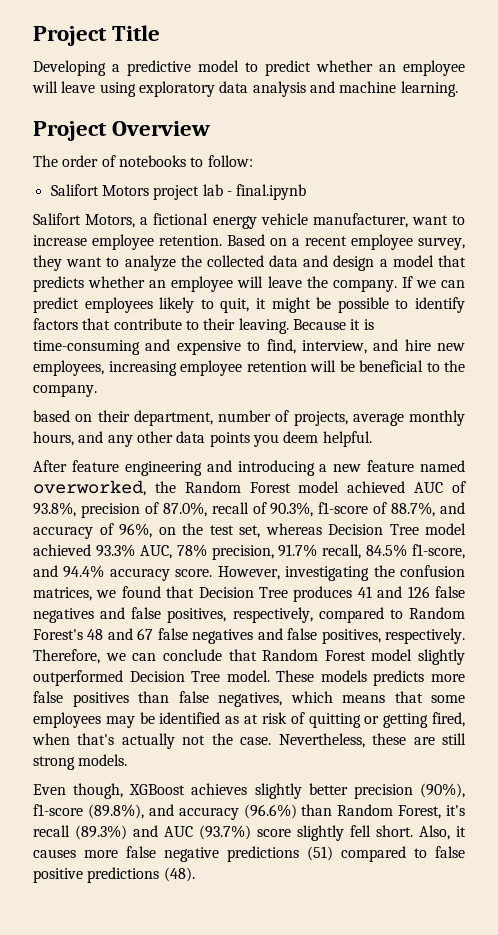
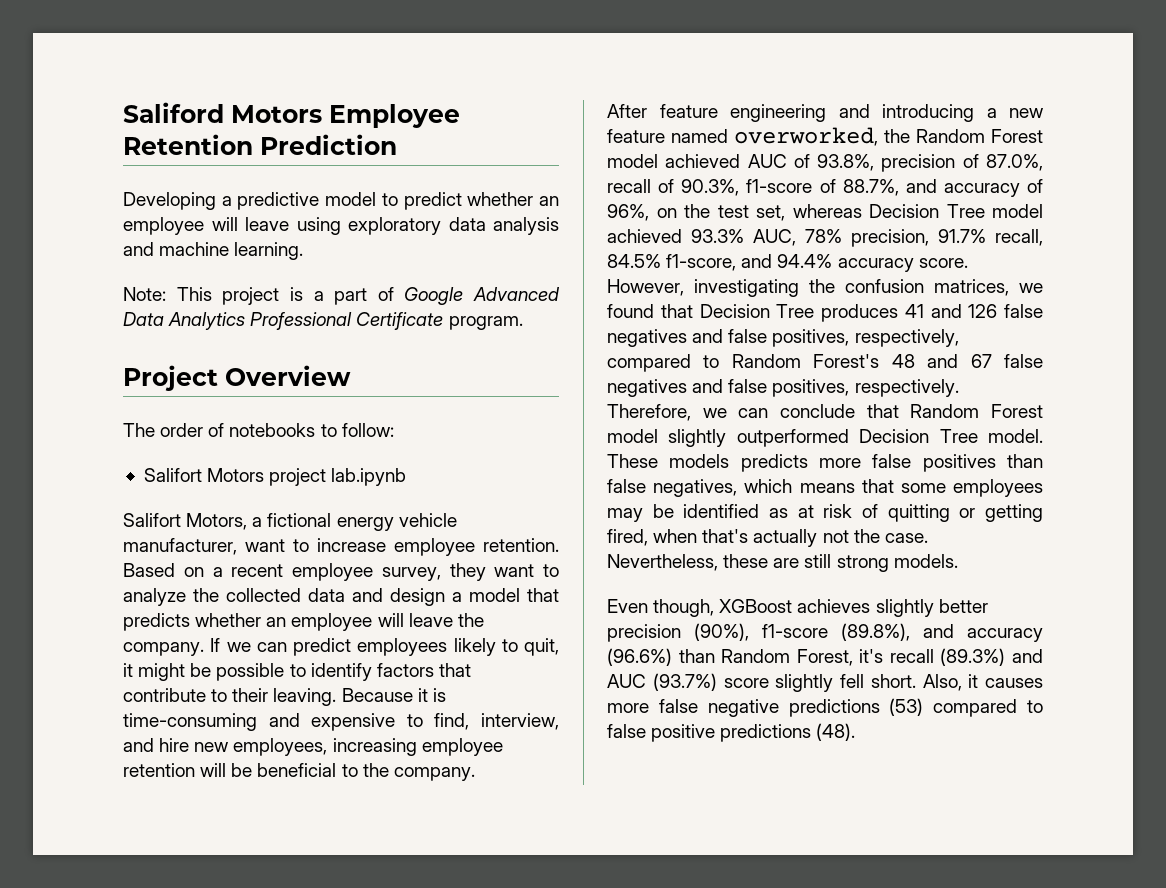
[33,25,161,46] Project Title -> [123,102,460,128] [123,134,397,155] Saliford Motors Employee Retention Prediction
(458, 89) none -> [123,287,560,305] [123,312,523,330] // Note: This project is a part of Google Advanced Data Analytics Professional Certificate program.
[202,184,307,200] lab - final.ipynb -> [331,468,407,486] lab.ipynb
[33,410,465,426] [33,431,372,447] // based on their department, number of projects, average monthly hours, and any other data points you deem helpful. -> (475, 774) none
[307,846,333,861] (51) -> [889,698,924,716] (53)

